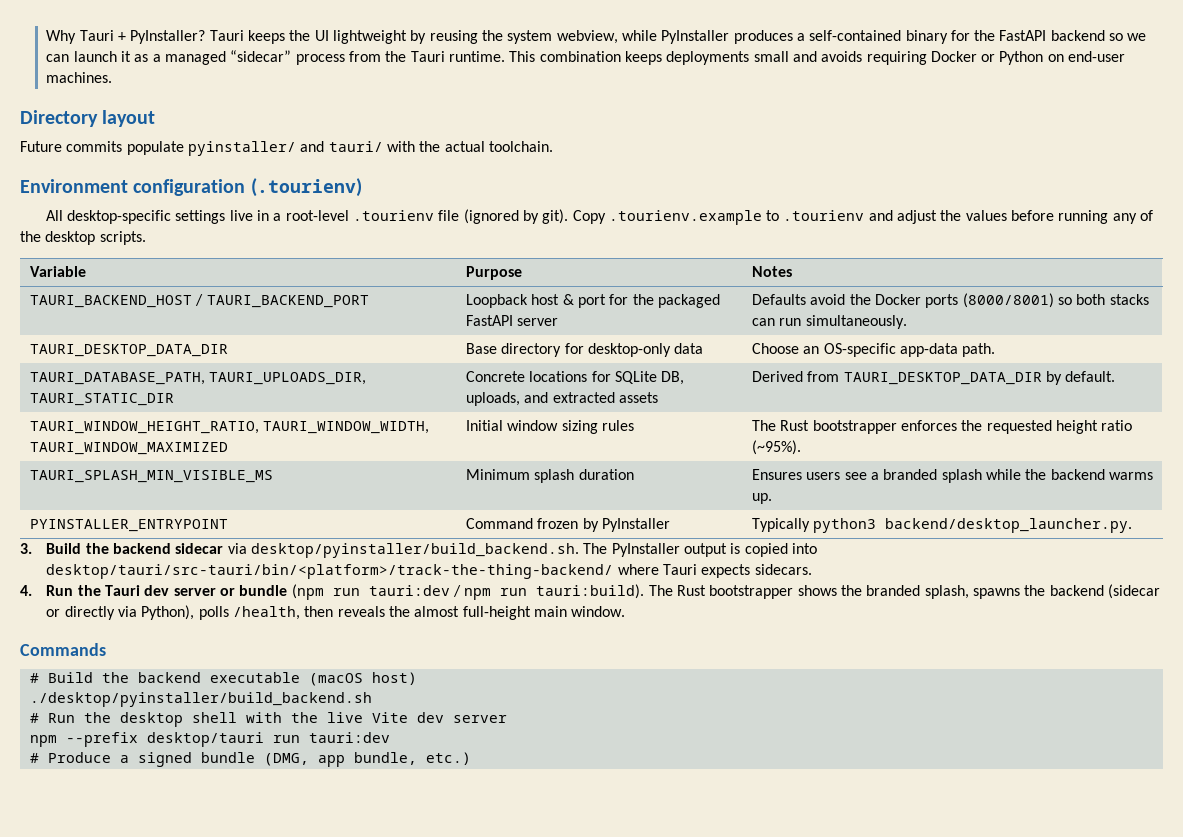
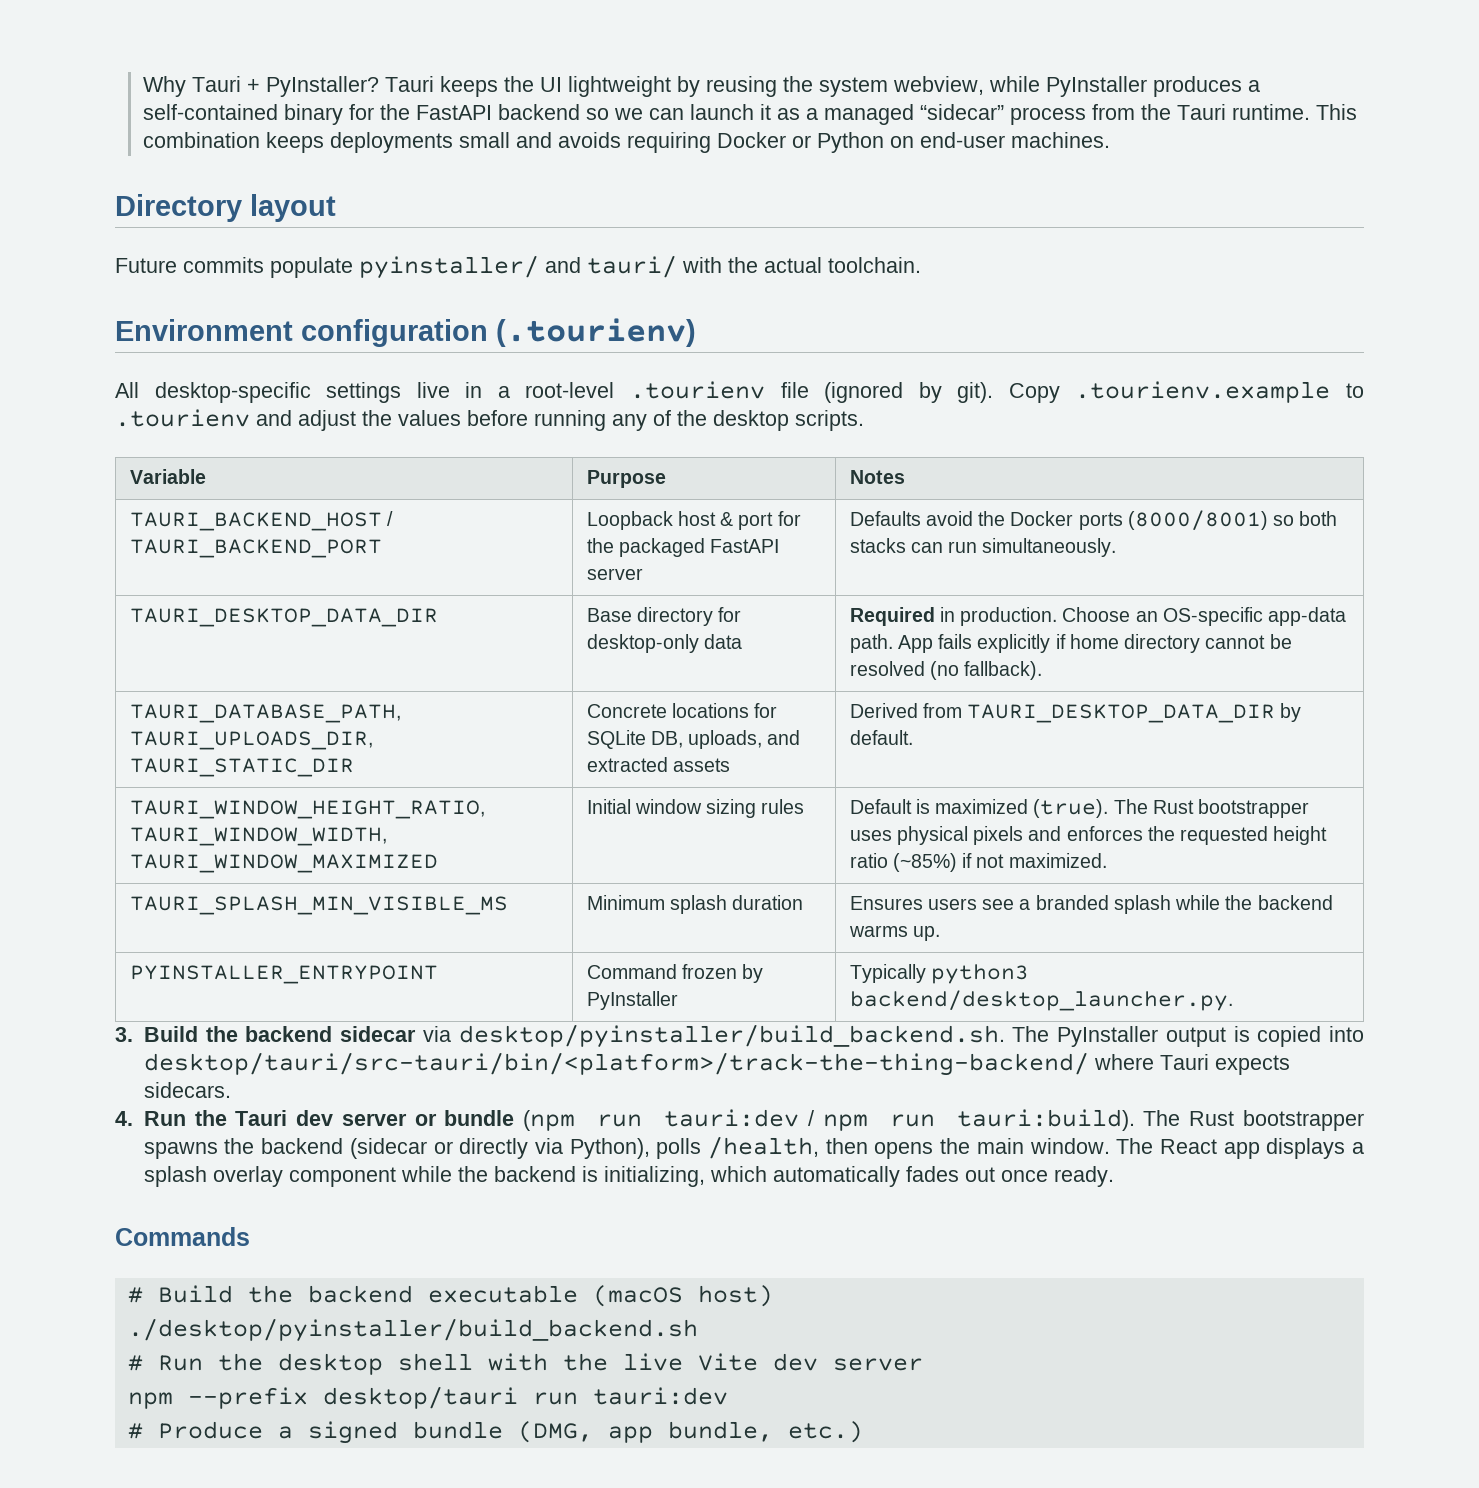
(704, 348) none -> [849,607,1058,626] Required in production.
(996, 350) none -> [897,634,1292,653] [849,661,1043,680] App fails explicitly if home directory cannot be resolved (no fallback).
[752,420,897,434] The Rust bootstrapper -> [849,799,1310,818] [849,826,1062,845] Default is maximized (true). The Rust bootstrapper uses physical pixels and
[752,440,802,455] (~95%). -> [892,853,1107,872] (~85%) if not maximized.
[797,585,969,599] shows the branded splash, -> (1365, 1120) none
[337,606,626,620] reveals the almost full-height main window. -> [874,1138,1365,1159] [143,1166,1114,1187] opens the main window. The React app displays a splash overlay component while the backend is initializing, which automatically fades out once ready.

